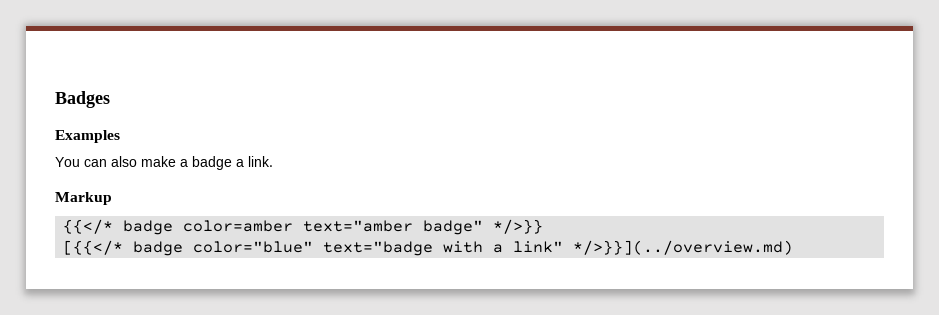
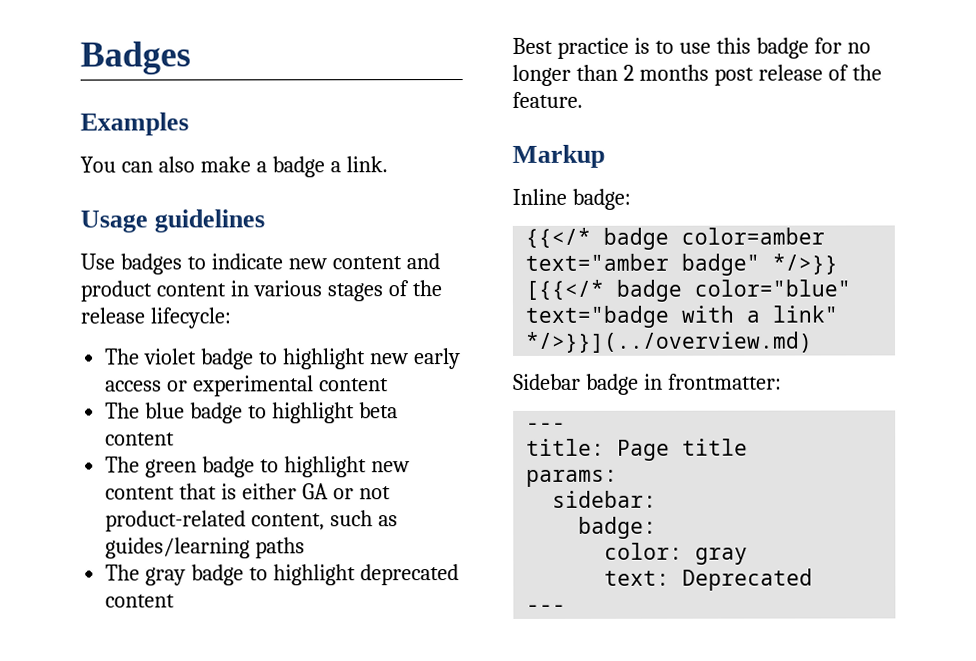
(273, 161) none -> [80,209,266,233] [80,253,440,275] [80,280,442,302] [80,307,231,329] [105,348,461,370] [105,375,390,397] [105,402,398,424] [105,432,176,446] [105,456,410,478] [105,483,391,500] [105,510,399,532] [105,537,306,559] [105,564,459,586] [105,594,176,608] [512,37,871,59] [512,64,882,86] [512,91,583,108] // Usage guidelines // Use badges to indicate new content and product content in various stages of the release lifecycle: // The violet badge to highlight new early access or experimental content // The blue badge to highlight beta content // The green badge to highlight new content that is either GA or not product-related content, such as guides/learning paths // The gray badge to highlight deprecated content // Best practice is to use this badge for no longer than 2 months post release of the feature.
(112, 198) none -> [512,188,631,210] // Inline badge:
(794, 247) none -> [513,373,782,395] [526,422,567,430] [526,438,749,461] [526,469,619,487] [552,490,658,508] [578,516,658,539] [604,542,749,565] [604,568,814,591] [526,604,567,612] // Sidebar badge in frontmatter: // --- // title: Page title // params: // sidebar: // badge: // color: gray // text: Deprecated // ---

